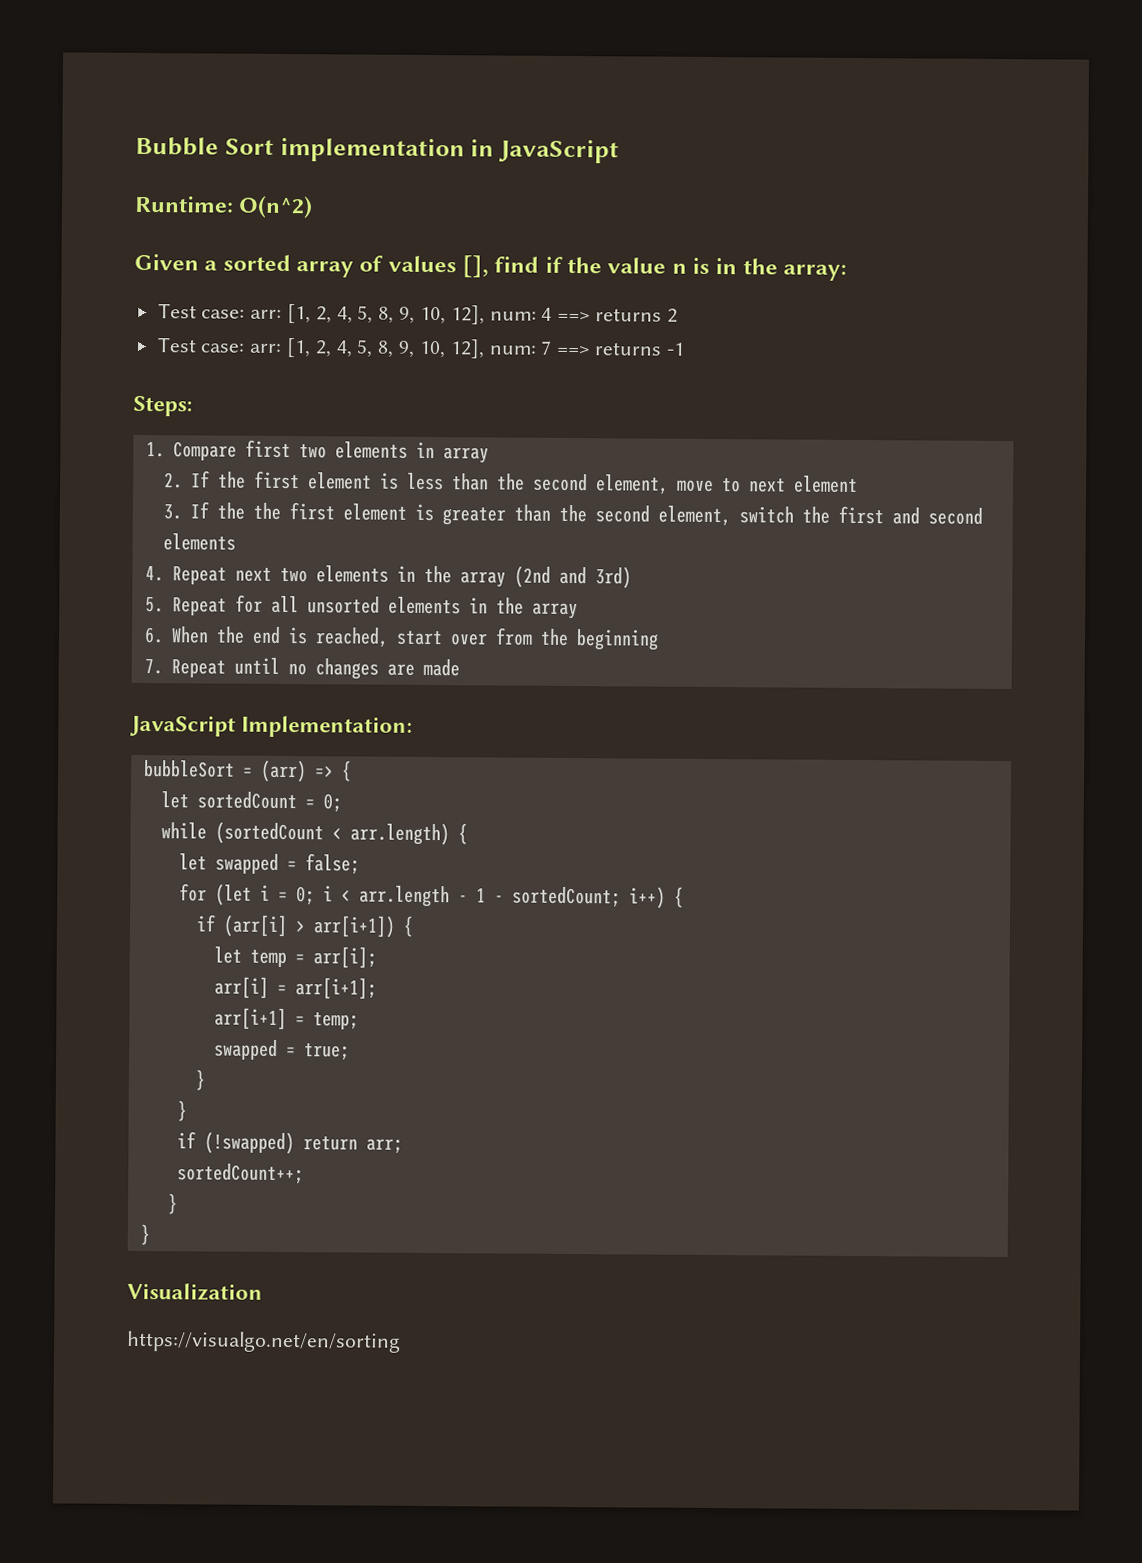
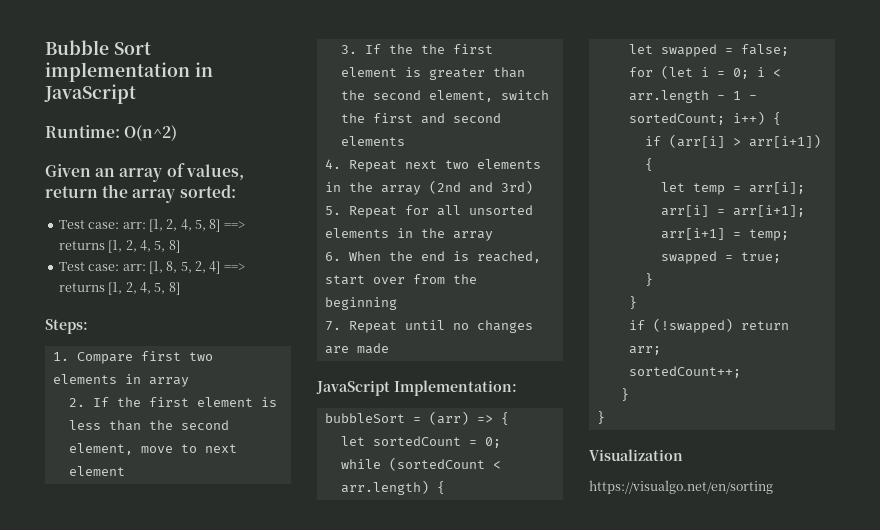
[204,254,848,281] [157,303,678,325] [156,337,685,359] a sorted array of values [], find if the value n is in the array: // Test case: arr: [1, 2, 4, 5, 8, 9, 10, 12], num: 4 ==> returns 2 // Test case: arr: [1, 2, 4, 5, 8, 9, 10, 12], num: 7 ==> returns -1 -> [95,163,244,182] [45,184,236,203] [58,219,245,232] [58,240,180,253] [58,261,245,274] [58,282,180,295] an array of values, return the array sorted: // Test case: arr: [1, 2, 4, 5, 8] ==> returns [1, 2, 4, 5, 8] // Test case: arr: [1, 8, 5, 2, 4] ==> returns [1, 2, 4, 5, 8]

